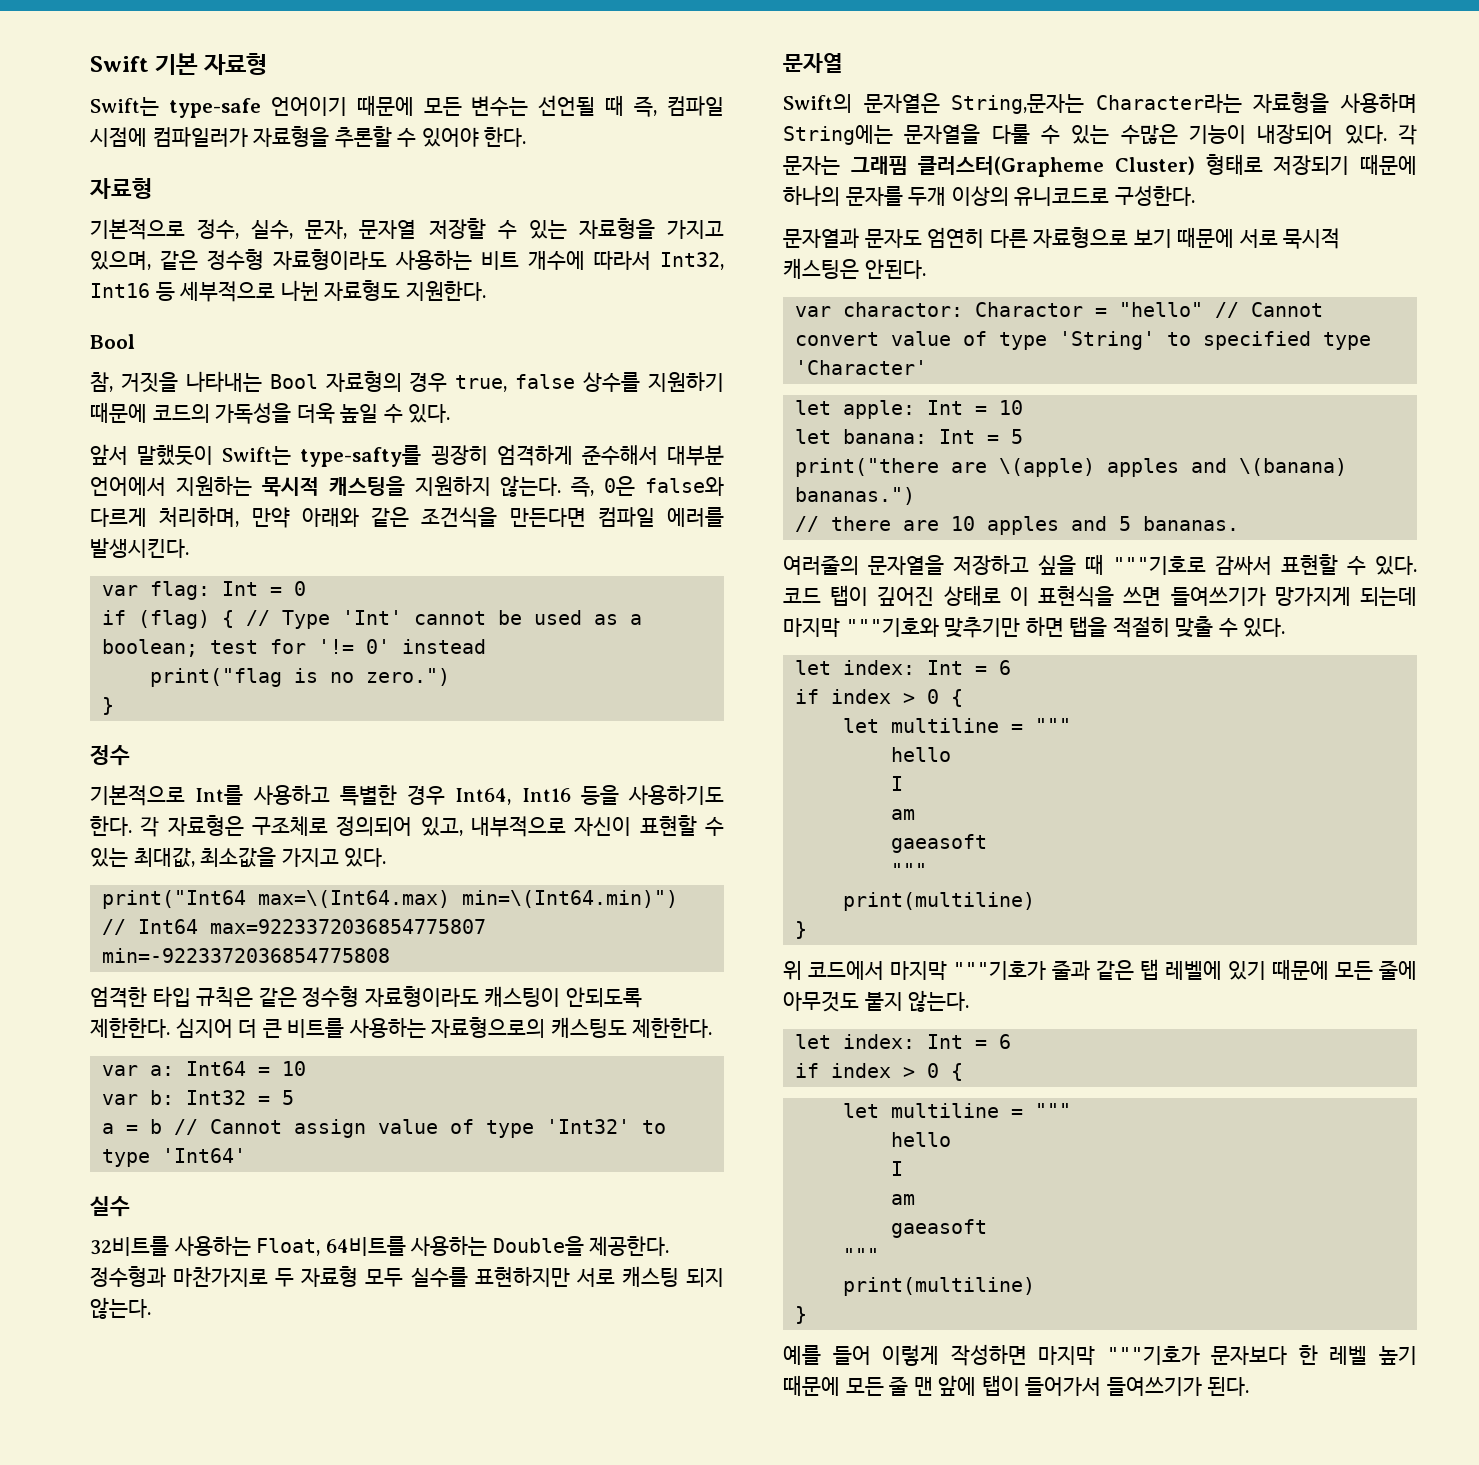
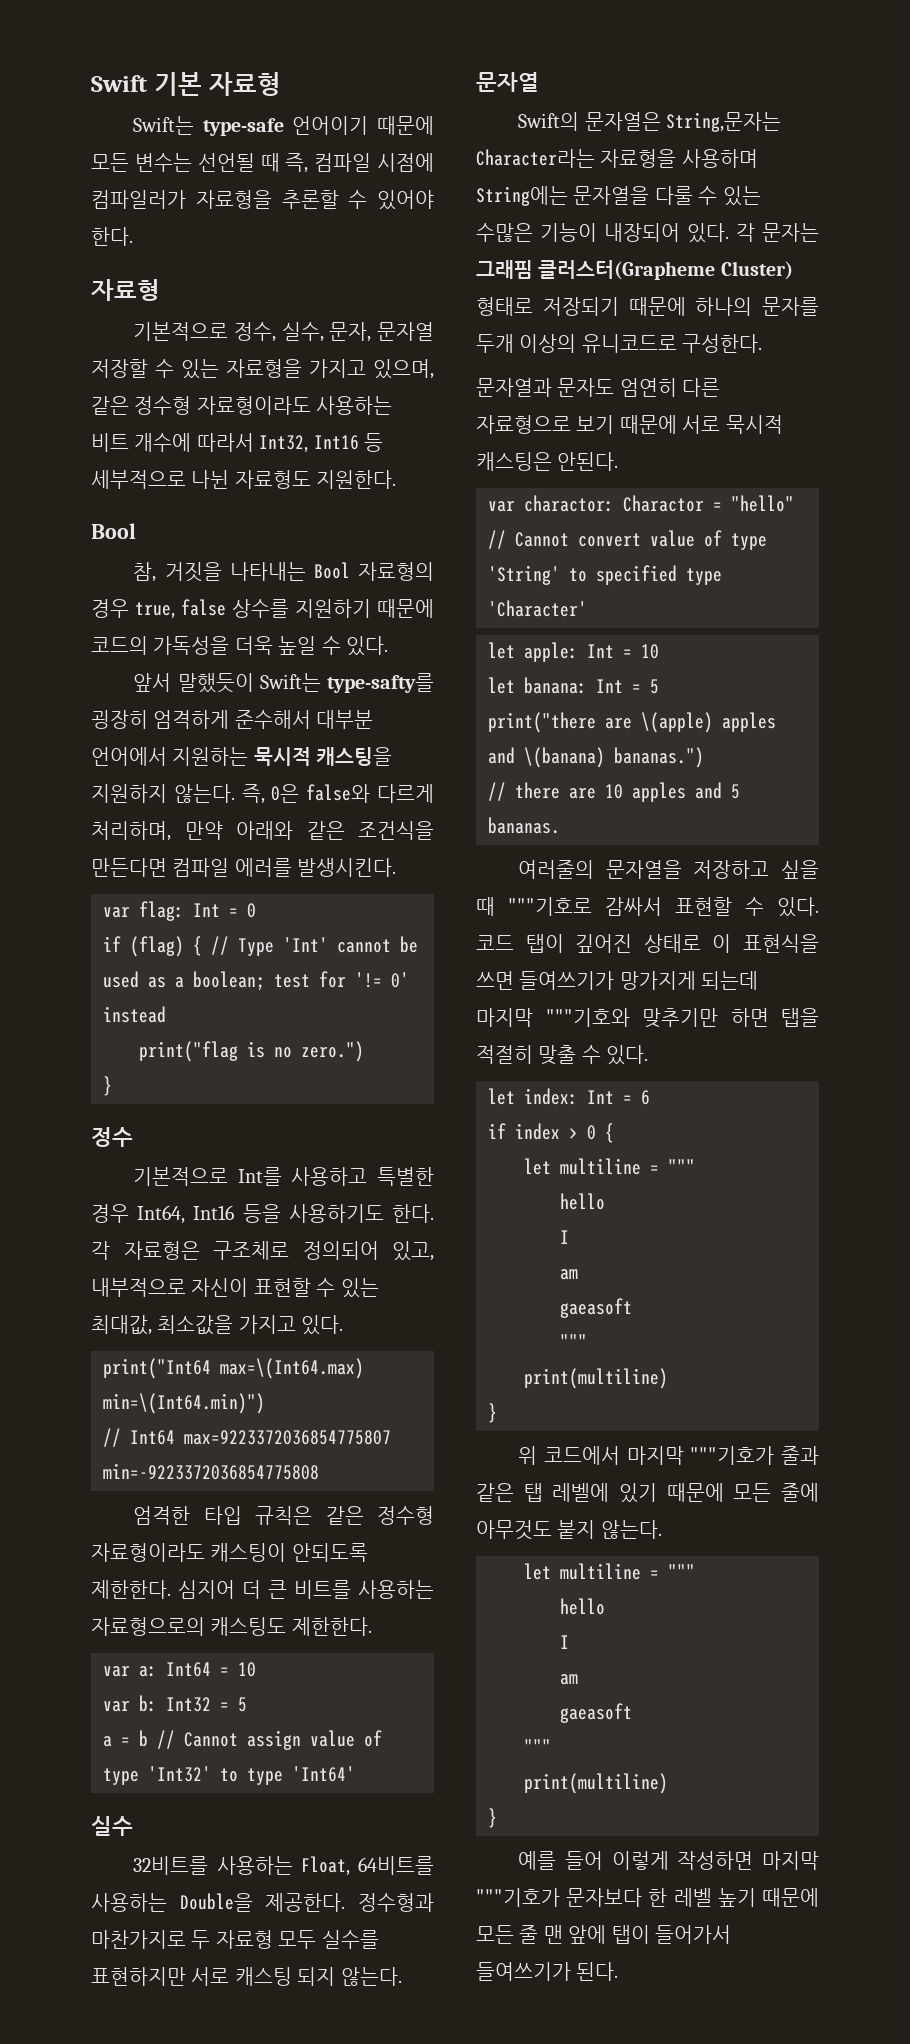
[795,1034,1012,1049] [795,1063,964,1081] // let index: Int = 6 // if index > 0 { -> (662, 1529) none

